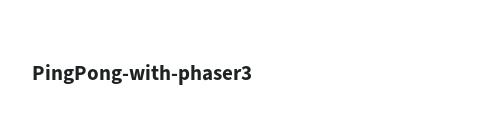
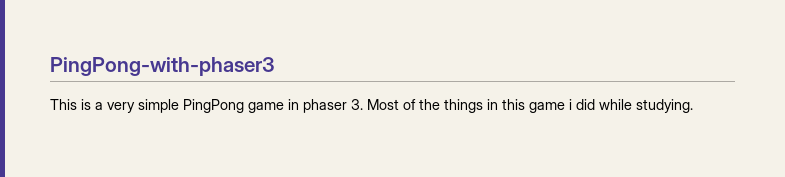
(252, 74) none -> [50,99,693,113] // This is a very simple PingPong game in phaser 3. Most of the things in this game i did while studying.

